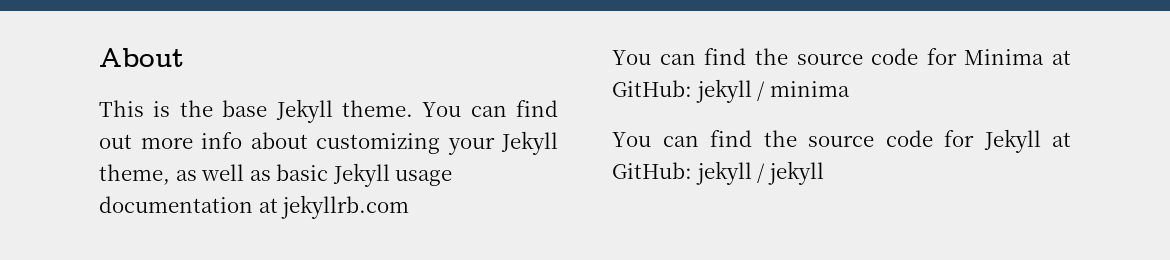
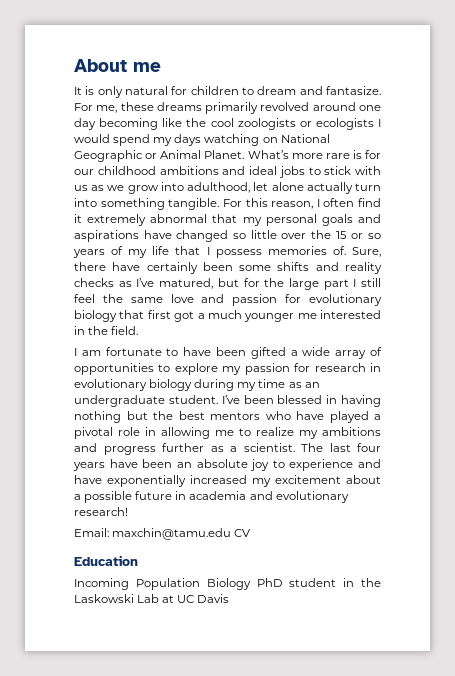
[99,99,558,123] [99,131,558,155] [99,163,453,187] [99,195,410,219] [612,48,1071,65] [612,79,850,103] [612,129,1071,153] [612,161,824,185] // This is the base Jekyll theme. You can find out more info about customizing your Jekyll theme, as well as basic Jekyll usage documentation at jekyllrb.com // You can find the source code for Minima at GitHub: jekyll / minima // You can find the source code for Jekyll at GitHub: jekyll / jekyll -> [133,62,161,72] [74,86,381,98] [74,102,381,114] [74,118,381,130] [74,134,330,146] [74,150,381,162] [74,166,381,178] [74,182,382,194] [74,198,381,210] [74,214,381,226] [74,230,382,242] [73,246,381,258] [74,262,382,274] [74,278,381,290] [74,294,382,306] [74,310,381,322] [74,326,139,335] [74,347,383,359] [74,363,381,375] [74,379,320,391] [74,395,381,407] [74,411,381,423] [74,427,381,439] [74,443,381,455] [73,459,381,471] [74,475,381,487] [74,491,349,503] [74,507,128,516] [74,528,251,540] [74,555,138,566] [74,578,381,590] [74,594,230,603] me // It is only natural for children to dream and fantasize. For me, these dreams primarily revolved around one day becoming like the cool zoologists or ecologists I would spend my days watching on National Geographic or Animal Planet. What’s more rare is for our childhood ambitions and ideal jobs to stick with us as we grow into adulthood, let alone actually turn into something tangible. For this reason, I often find it extremely abnormal that my personal goals and aspirations have changed so little over the 15 or so years of my life that I possess memories of. Sure, there have certainly been some shifts and reality checks as I’ve matured, but for the large part I still feel the same love and passion for evolutionary biology that first got a much younger me interested in the field. // I am fortunate to have been gifted a wide array of opportunities to explore my passion for research in evolutionary biology during my time as an undergraduate student. I’ve been blessed in having nothing but the best mentors who have played a pivotal role in allowing me to realize my ambitions and progress further as a scientist. The last four years have been an absolute joy to experience and have exponentially increased my excitement about a possible future in academia and evolutionary research! // Email: maxchin@tamu.edu CV // Education // Incoming Population Biology PhD student in the Laskowski Lab at UC Davis

